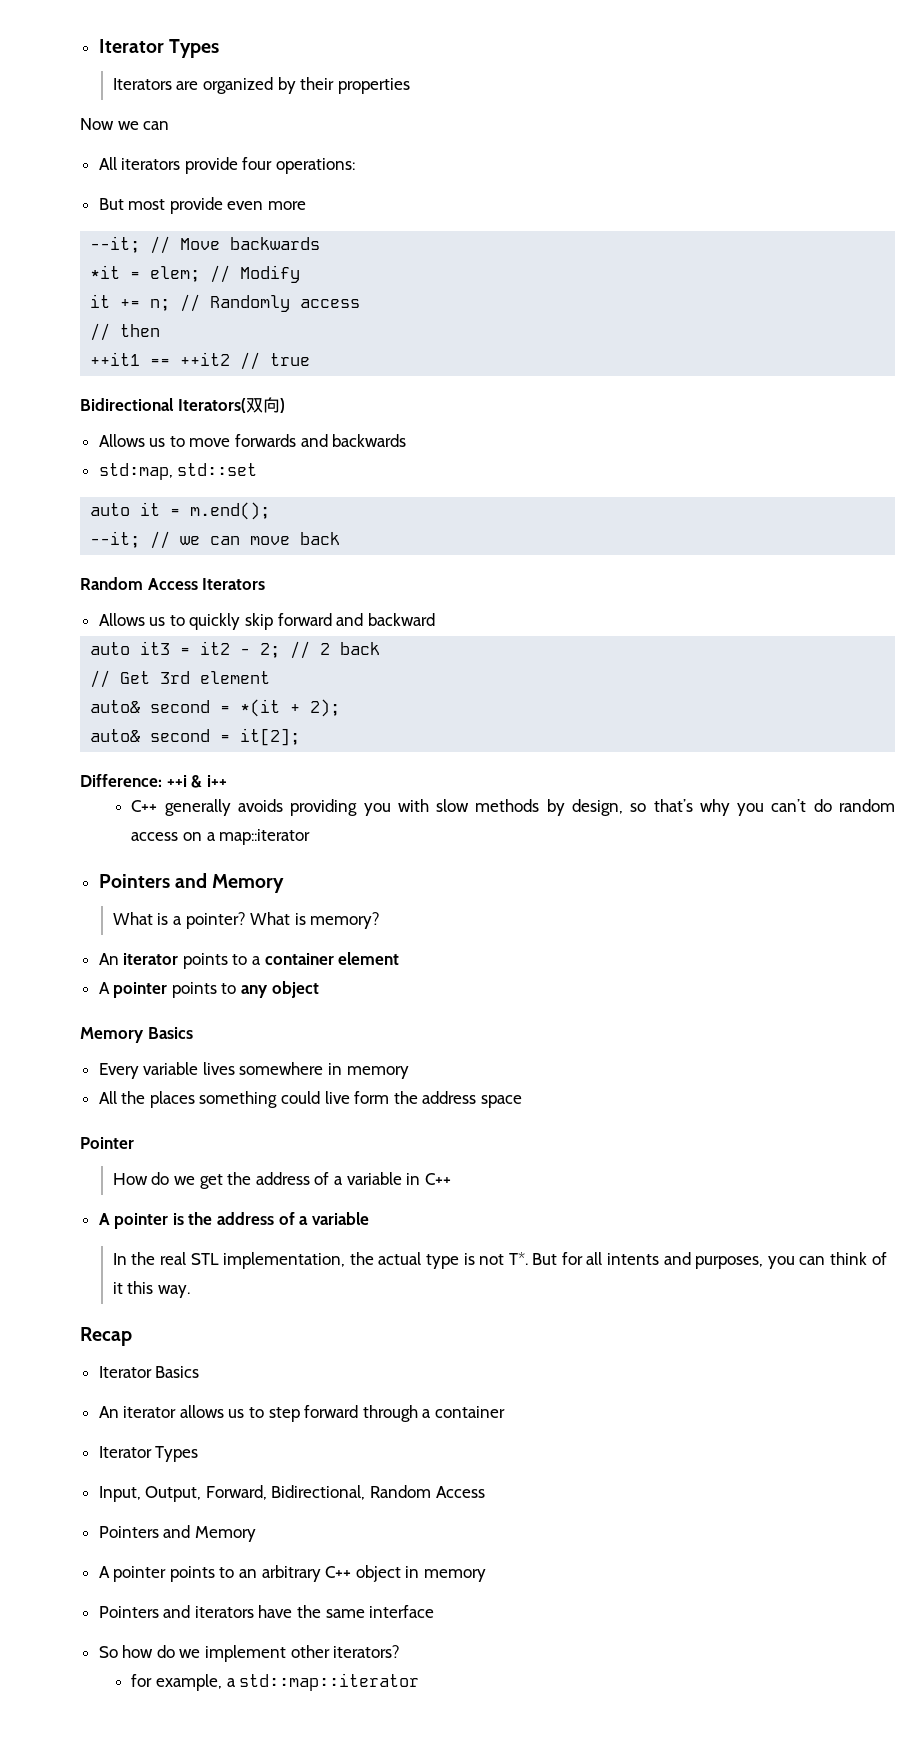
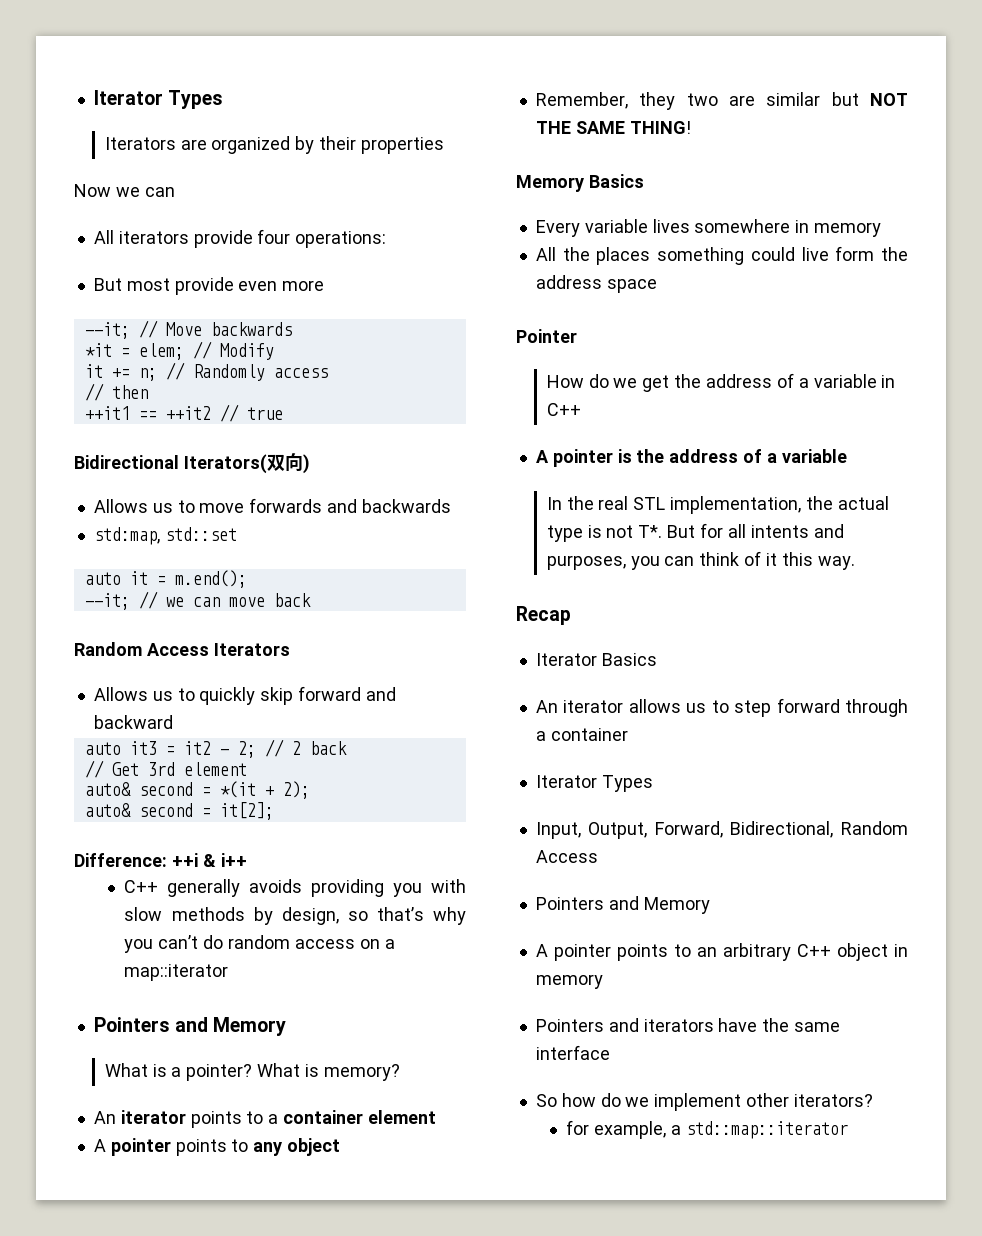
(319, 989) none -> [535,92,908,110] [535,121,691,134] // Remember, they two are similar but NOT THE SAME THING!

